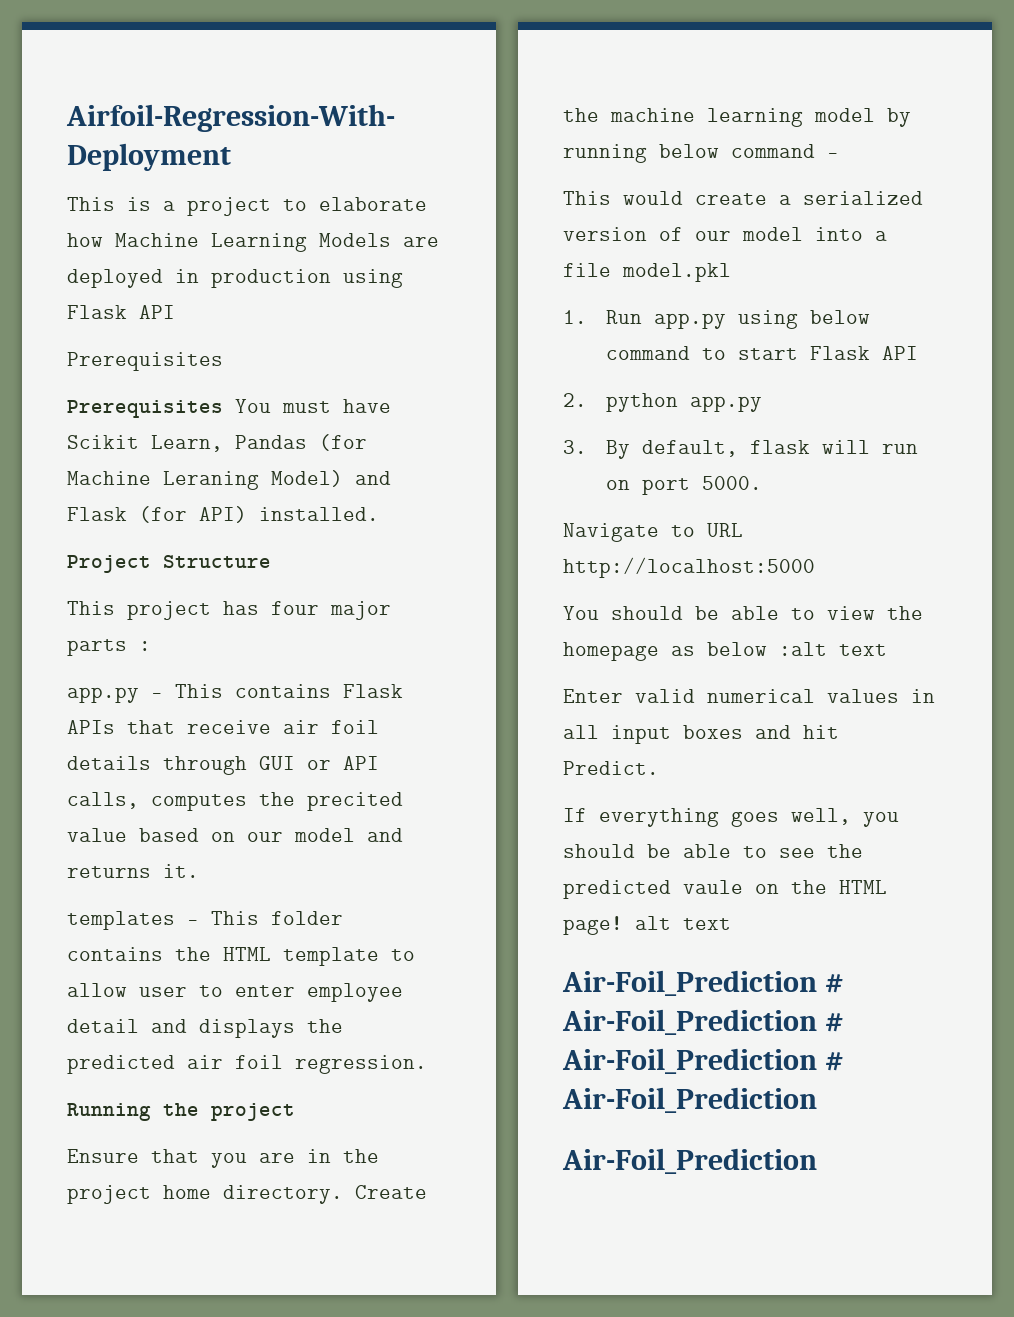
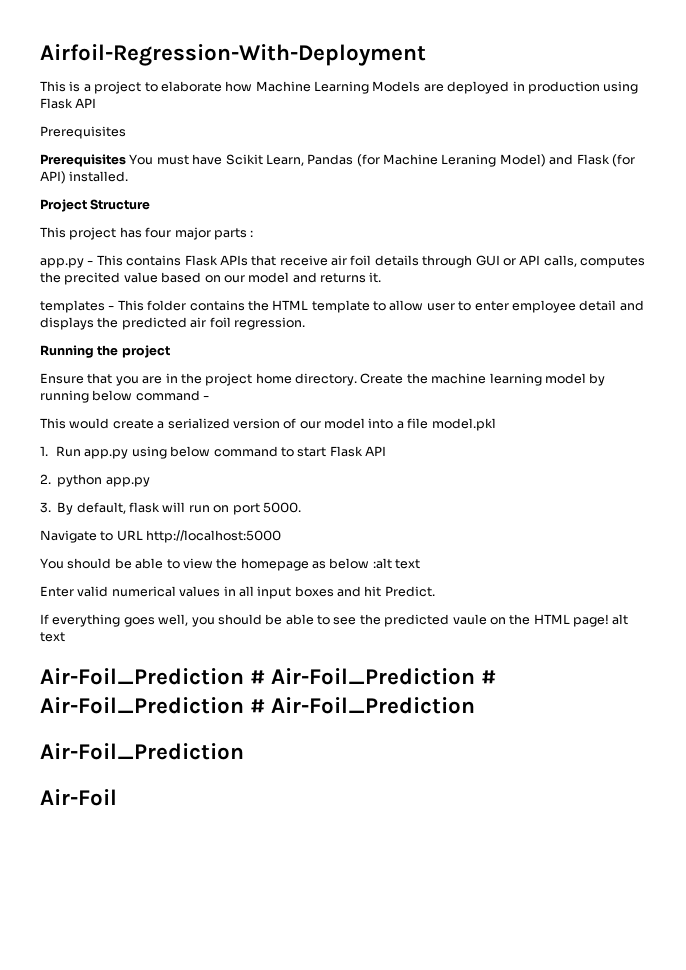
(817, 1161) none -> [40,789,117,806] // Air-Foil

